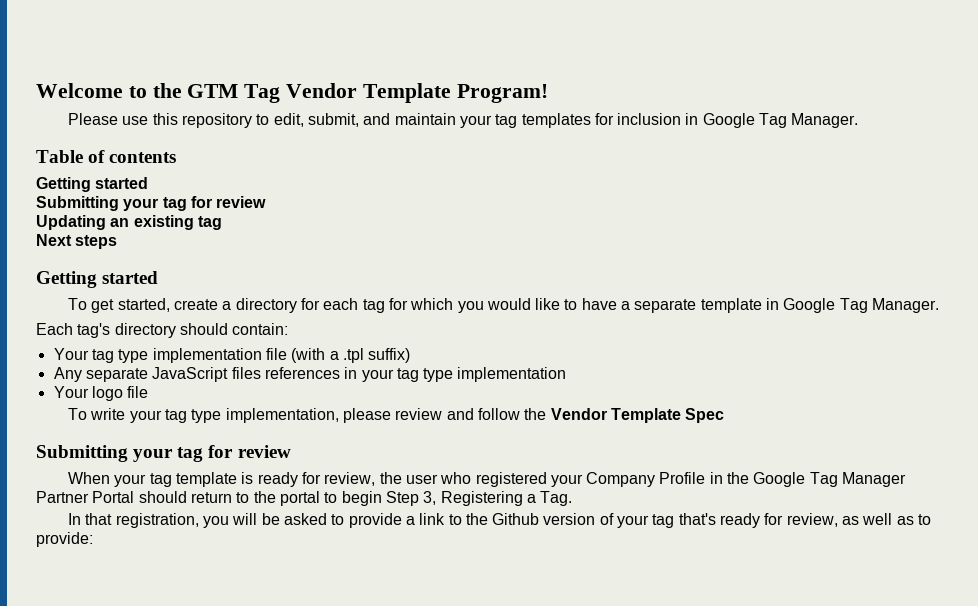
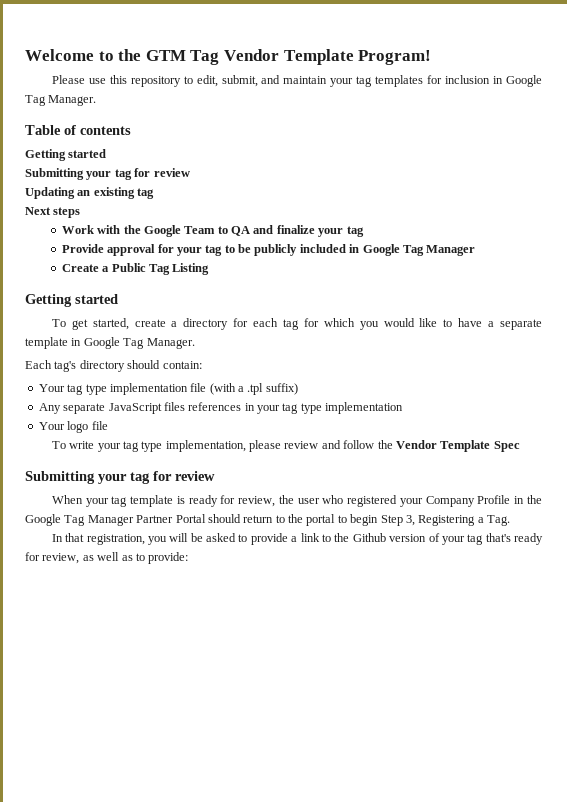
(118, 242) none -> [61,225,364,237] [61,244,476,256] [61,263,210,275] // Work with the Google Team to QA and finalize your tag // Provide approval for your tag to be publicly included in Google Tag Manager // Create a Public Tag Listing

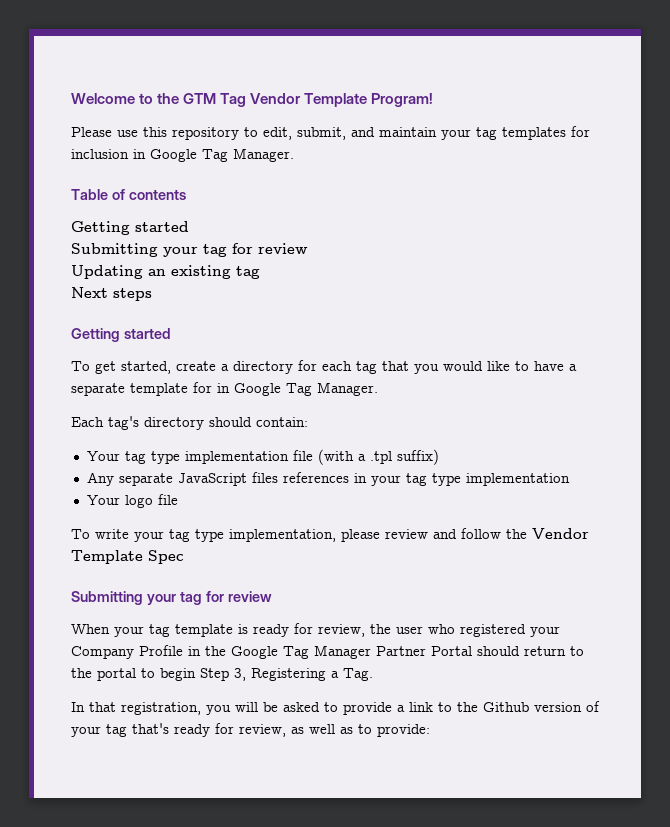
[61,225,364,237] [61,244,476,256] [61,263,210,275] // Work with the Google Team to QA and finalize your tag // Provide approval for your tag to be publicly included in Google Tag Manager // Create a Public Tag Listing -> (152, 294) none
[303,318,355,327] for which -> [382,361,409,371] that
(68, 343) none -> [193,382,212,393] for

